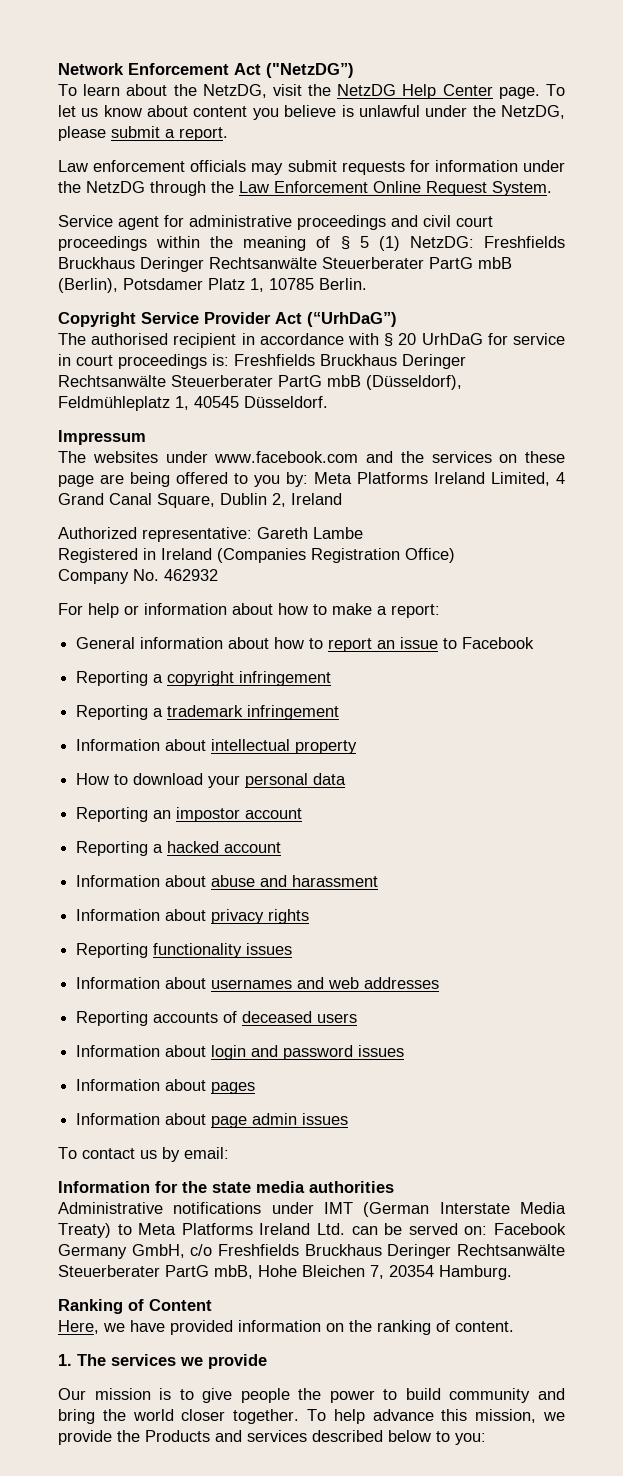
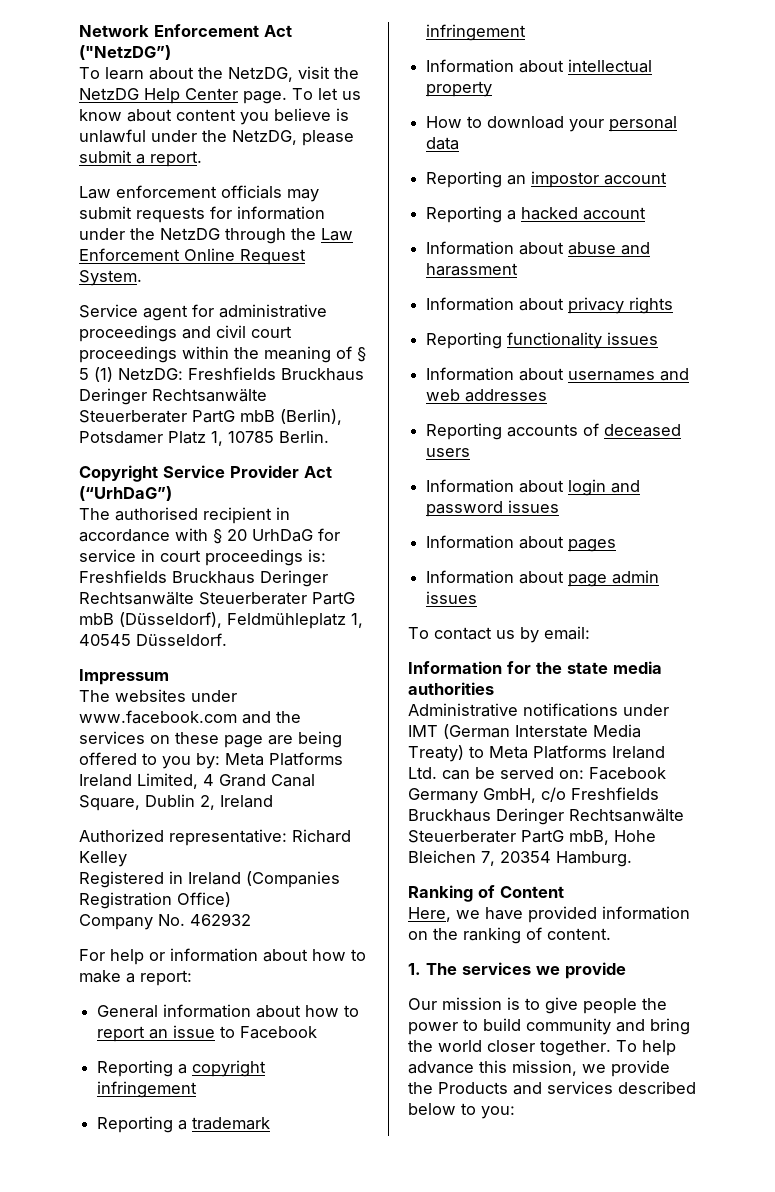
[257,527,363,539] Gareth Lambe -> [292,829,351,843] [79,851,127,867] Richard Kelley

